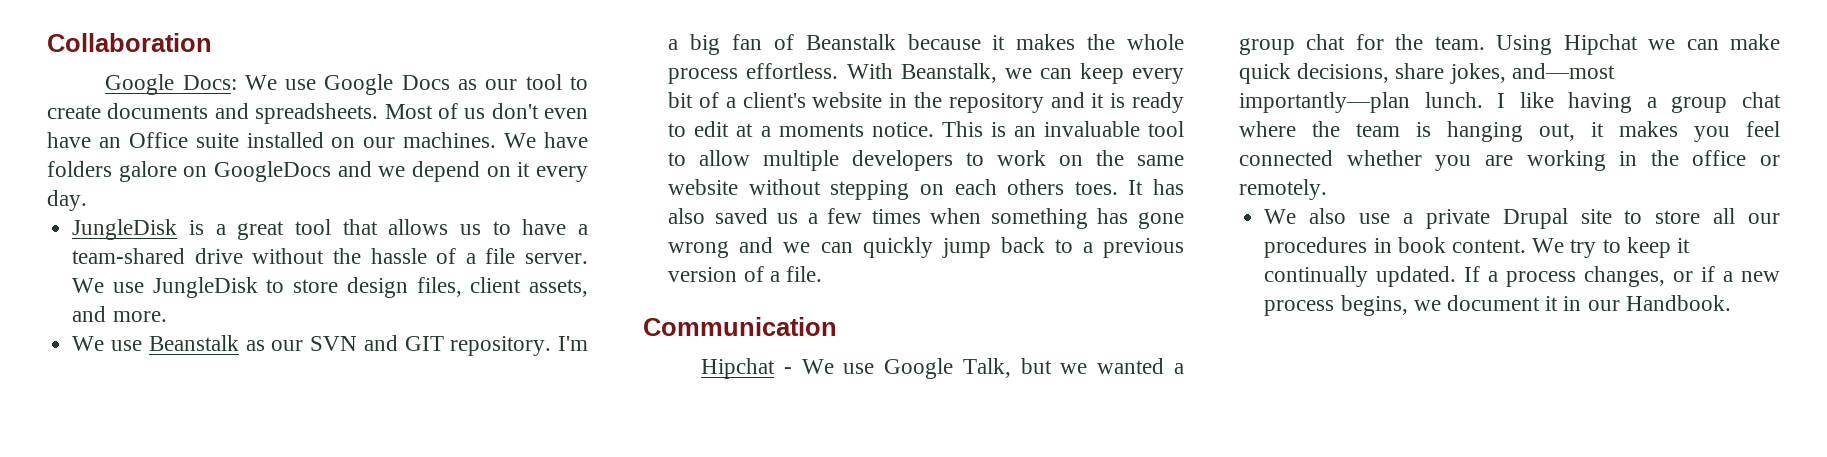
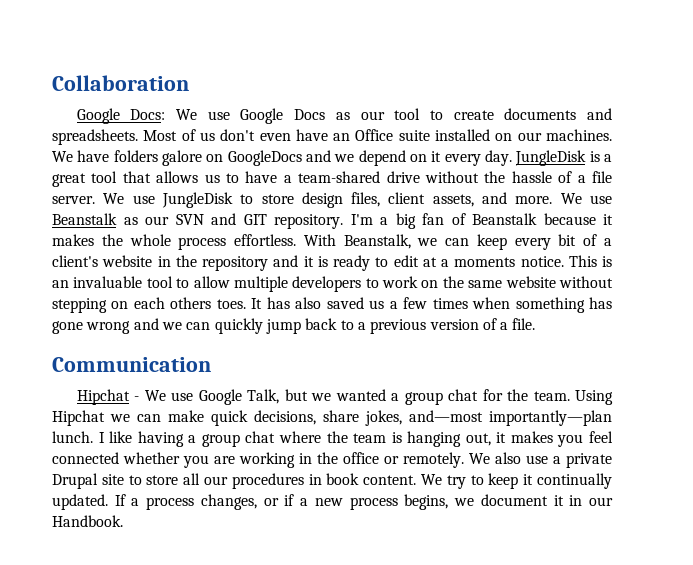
(87, 200) // -> (512, 158) none
(167, 316) // -> (553, 200) none
(1327, 189) // -> (464, 460) none

